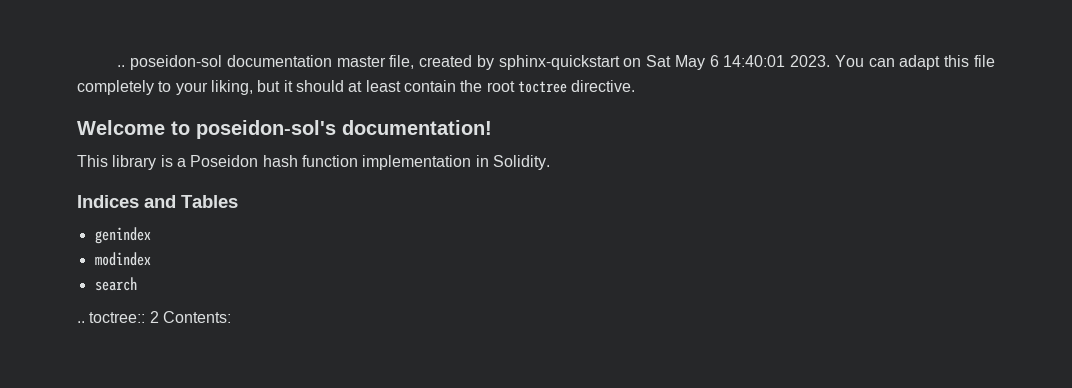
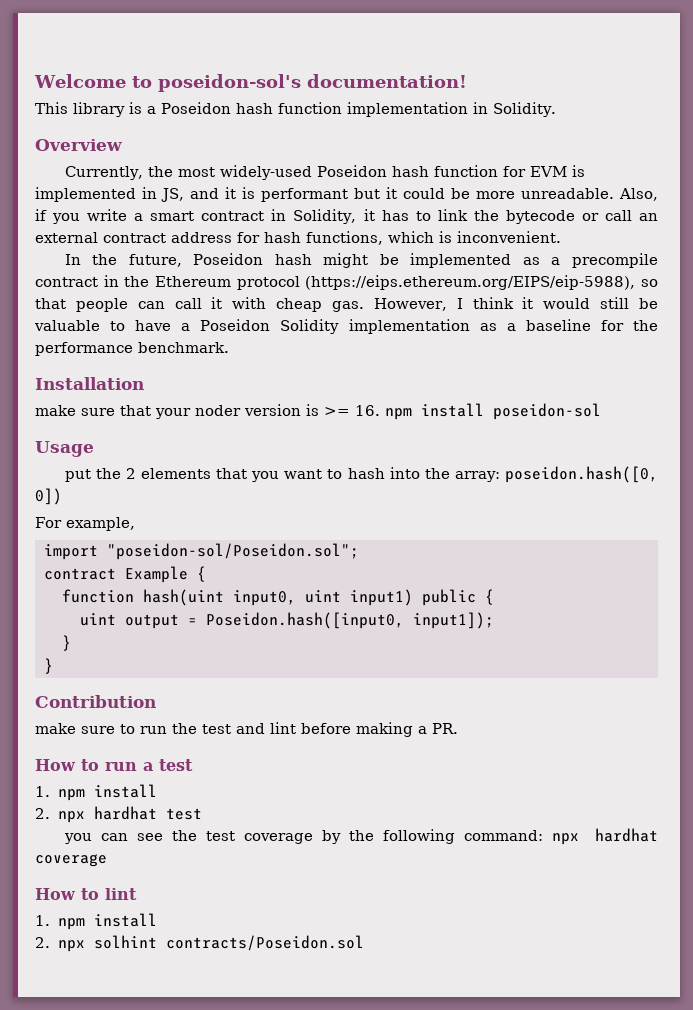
[117,55,995,70] [77,80,636,95] .. poseidon-sol documentation master file, created by sphinx-quickstart on Sat May 6 14:40:01 2023. You can adapt this file completely to your liking, but it should at least contain the root toctree directive. // -> (34, 81) none
[77,195,238,208] [94,227,151,244] [94,252,151,266] [94,277,137,291] [77,311,231,323] Indices and Tables // genindex // modindex // search // .. toctree:: 2 Contents: -> [35,139,122,151] [64,165,585,180] [35,187,658,202] [35,209,658,224] [35,231,561,245] [64,253,658,268] [35,275,658,290] [35,297,659,312] [34,319,658,334] [35,342,229,356] [35,377,144,390] [35,403,601,420] [35,441,94,457] [64,466,658,483] [35,488,62,505] [35,517,135,531] [44,543,359,560] [44,566,206,583] [62,589,494,606] [80,612,494,629] [62,635,71,651] [44,658,53,674] [35,695,156,708] [35,722,458,737] [35,759,193,771] [35,784,157,801] [35,806,202,823] [63,828,658,845] [35,854,107,867] [35,888,137,900] [35,913,157,930] [35,935,364,952] Overview // Currently, the most widely-used Poseidon hash function for EVM is implemented in JS, and it is performant but it could be more unreadable. Also, if you write a smart contract in Solidity, it has to link the bytecode or call an external contract address for hash functions, which is inconvenient. // In the future, Poseidon hash might be implemented as a precompile contract in the Ethereum protocol (https://eips.ethereum.org/EIPS/eip-5988), so that people can call it with cheap gas. However, I think it would still be valuable to have a Poseidon Solidity implementation as a baseline for the performance benchmark. // Installation // make sure that your noder version is >= 16. npm install poseidon-sol // Usage // put the 2 elements that you want to hash into the array: poseidon.hash([0, 0]) // For example, // import "poseidon-sol/Poseidon.sol"; // contract Example { // function hash(uint input0, uint input1) public { // uint output = Poseidon.hash([input0, input1]); // } // } // Contribution // make sure to run the test and lint before making a PR. // How to run a test // 1. npm install // 2. npx hardhat test // you can see the test coverage by the following command: npx hardhat coverage // How to lint // 1. npm install // 2. npx solhint contracts/Poseidon.sol

